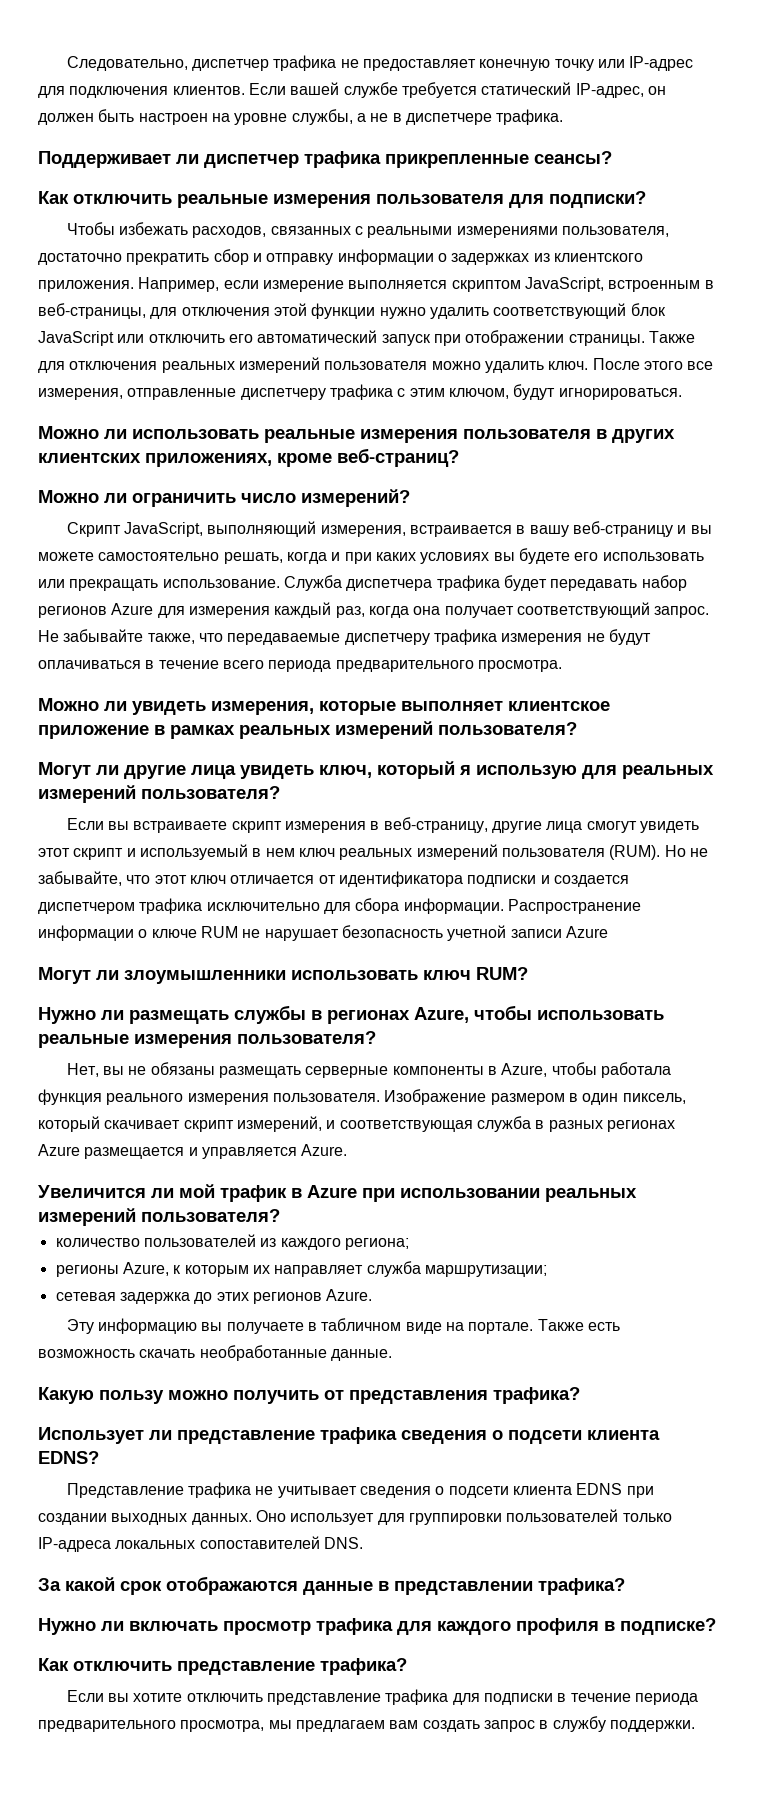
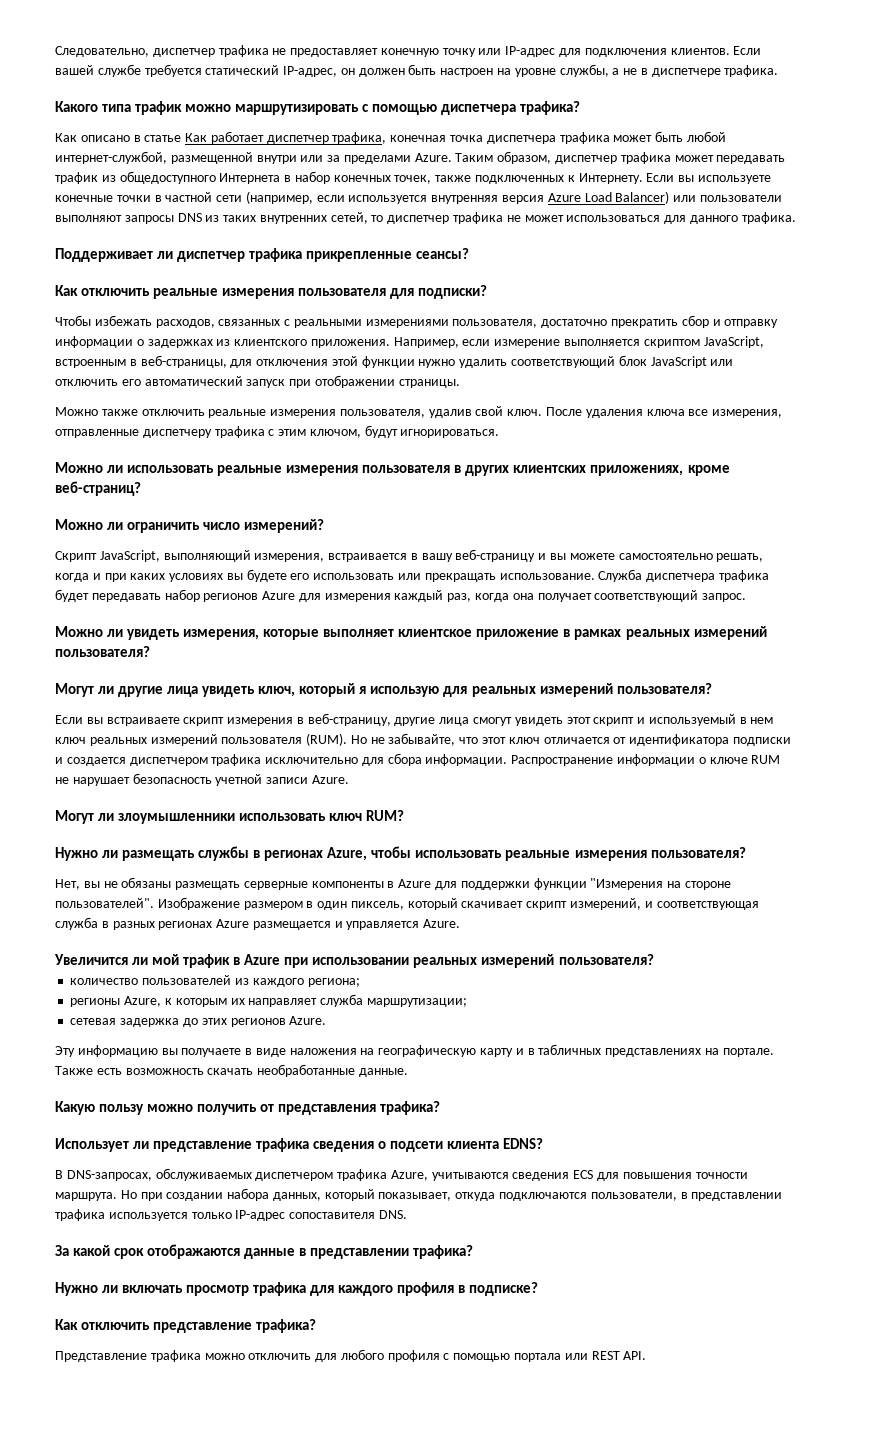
(564, 117) none -> [55,101,581,115] [55,131,726,144] [55,151,786,164] [55,171,771,184] [55,191,782,204] [55,212,796,224] // Какого типа трафик можно маршрутизировать с помощью диспетчера трафика? // Как описано в статье Как работает диспетчер трафика, конечная точка диспетчера трафика может быть любой интернет-службой, размещенной внутри или за пределами Azure. Таким образом, диспетчер трафика может передавать трафик из общедоступного Интернета в набор конечных точек, также подключенных к Интернету. Если вы используете конечные точки в частной сети (например, если используется внутренняя версия Azure Load Balancer) или пользователи выполняют запросы DNS из таких внутренних сетей, то диспетчер трафика не может использоваться для данного трафика.
[648,331,695,343] [38,357,683,373] Также для отключения реальных измерений пользователя можно удалить ключ. После этого -> [55,406,685,418] // Можно также отключить реальные измерения пользователя, удалив свой ключ. После удаления ключа
[38,629,651,645] [38,660,562,672] Не забывайте также, что передаваемые диспетчеру трафика измерения не будут оплачиваться в течение всего периода предварительного просмотра. -> (747, 597) none
[565,926,608,938] Azure -> [311,775,349,784] Azure.
[501,1062,671,1078] [38,1089,380,1105] Azure, чтобы работала функция реального измерения пользователя. -> [398,878,731,890] [55,898,154,908] Azure для поддержки функции "Измерения на стороне пользователей".
[321,1318,442,1334] табличном виде -> [255,1044,702,1057] виде наложения на географическую карту и в табличных представлениях
[66,1482,654,1498] [38,1509,672,1525] [38,1536,320,1552] Представление трафика не учитывает сведения о подсети клиента EDNS при создании выходных данных. Оно использует для группировки пользователей только IP-адреса локальных сопоставителей -> [55,1168,748,1181] [55,1188,783,1201] [55,1209,376,1221] В DNS-запросах, обслуживаемых диспетчером трафика Azure, учитываются сведения ECS для повышения точности маршрута. Но при создании набора данных, который показывает, откуда подключаются пользователи, в представлении трафика используется только IP-адрес сопоставителя
[66,1689,698,1705] [38,1716,695,1732] Если вы хотите отключить представление трафика для подписки в течение периода предварительного просмотра, мы предлагаем вам создать запрос в службу поддержки. -> [55,1349,647,1362] Представление трафика можно отключить для любого профиля с помощью портала или REST API.

